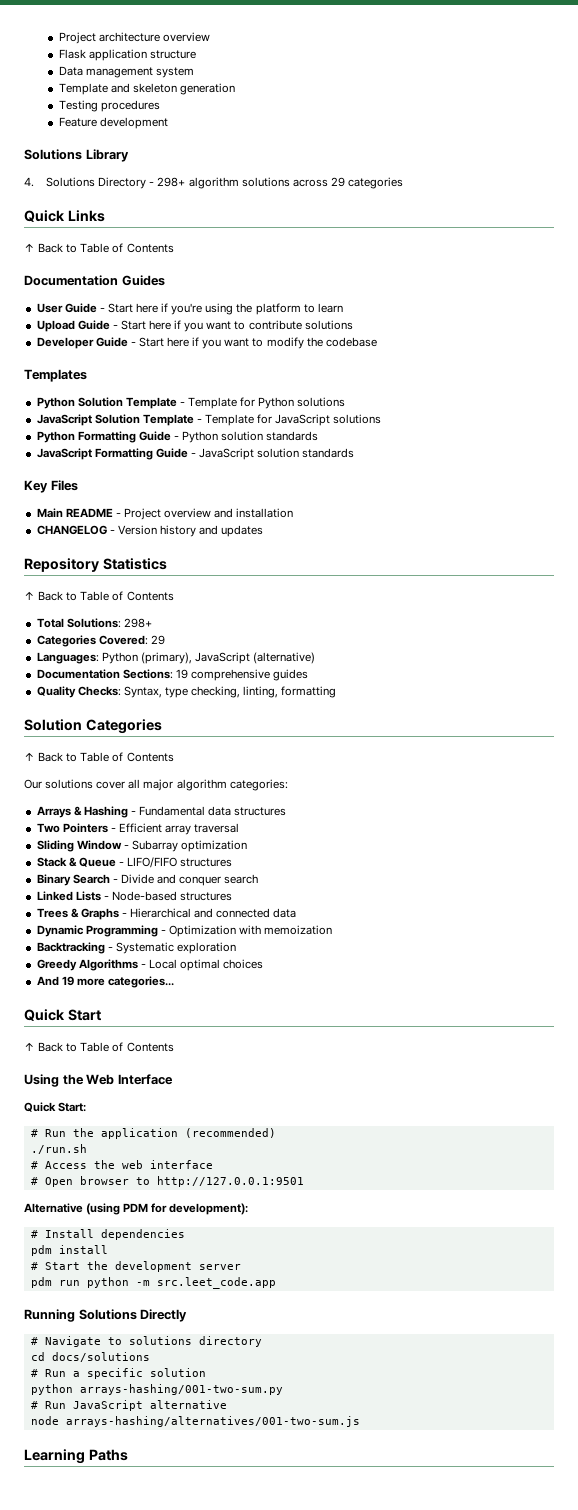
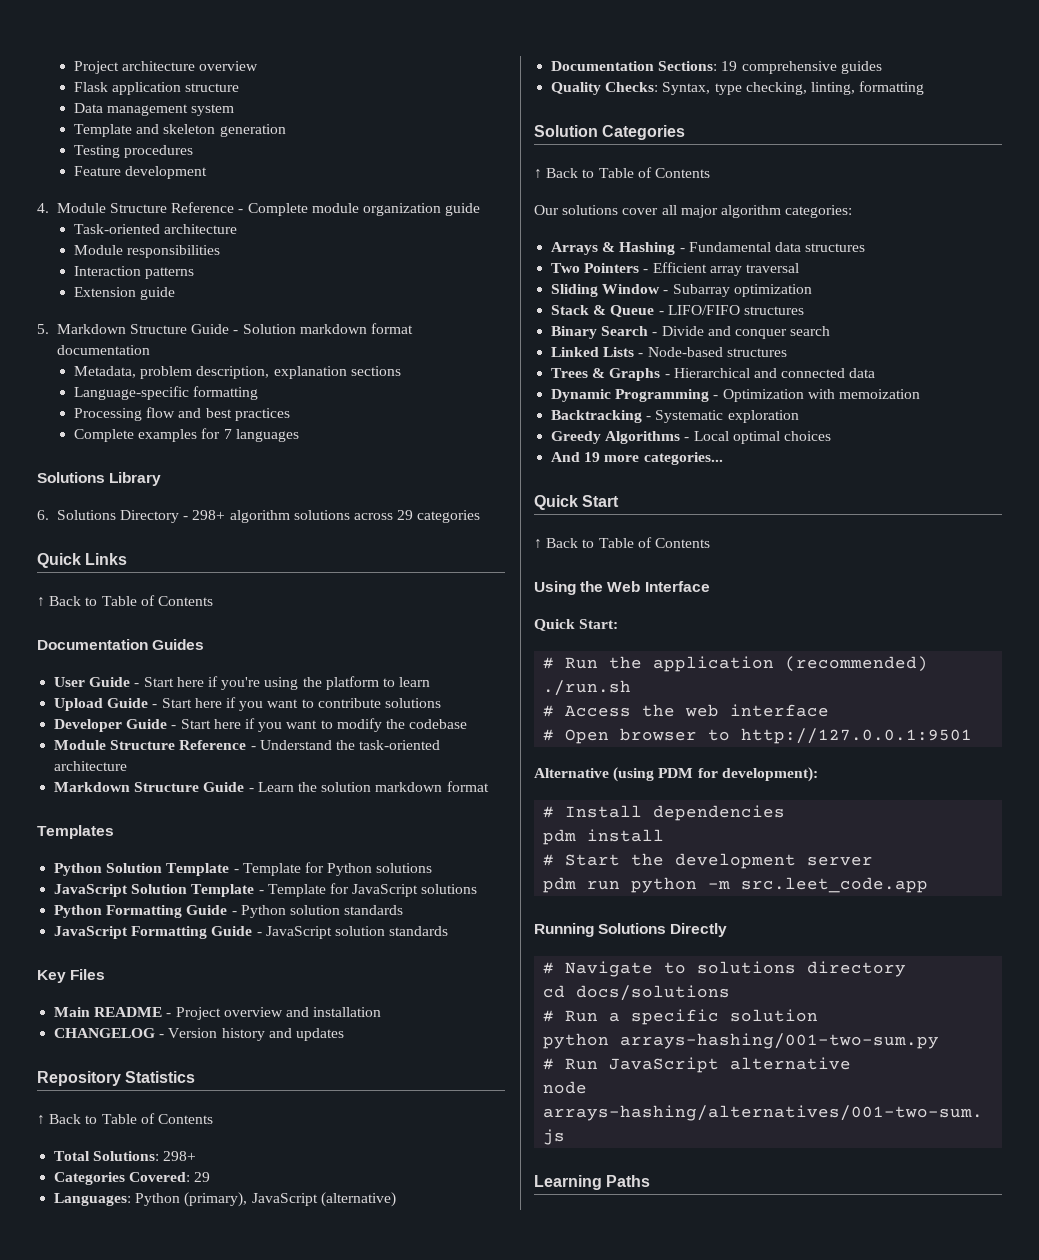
(168, 123) none -> [37,202,481,216] [73,224,238,234] [73,245,221,258] [73,266,195,279] [73,287,176,300] [37,323,414,334] [56,345,150,355] [73,366,401,379] [73,386,259,400] [73,407,290,421] [73,428,299,442] // 4. Module Structure Reference - Complete module organization guide // Task-oriented architecture // Module responsibilities // Interaction patterns // Extension guide // 5. Markdown Structure Guide - Solution markdown format documentation // Metadata, problem description, explanation sections // Language-specific formatting // Processing flow and best practices // Complete examples for 7 languages
[24,177,34,187] 4. -> [37,510,49,520] 6.
(377, 342) none -> [54,740,441,750] [54,761,128,771] [54,781,489,792] // Module Structure Reference - Understand the task-oriented architecture // Markdown Structure Guide - Learn the solution markdown format

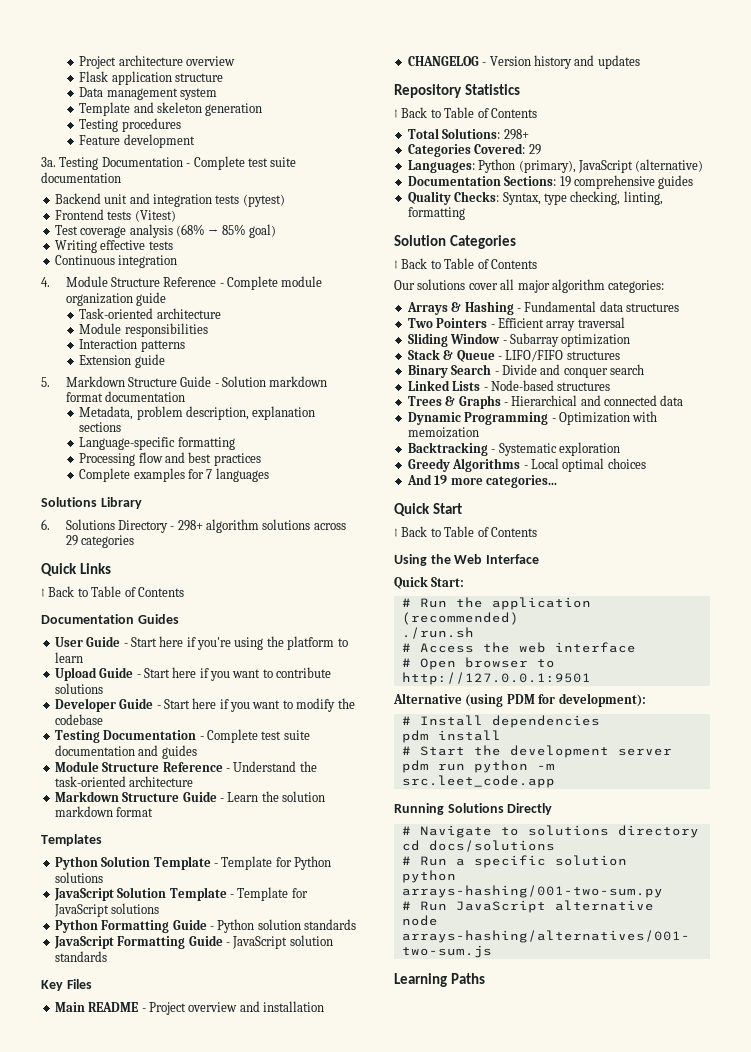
(208, 172) none -> [41,156,297,170] [41,172,121,183] [54,193,285,207] [54,209,176,222] [54,224,276,238] [54,240,173,253] [54,255,178,268] // 3a. Testing Documentation - Complete test suite documentation // Backend unit and integration tests (pytest) // Frontend tests (Vitest) // Test coverage analysis (68% → 85% goal) // Writing effective tests // Continuous integration
(468, 724) none -> [54,729,310,743] [54,745,197,759] // Testing Documentation - Complete test suite documentation and guides

